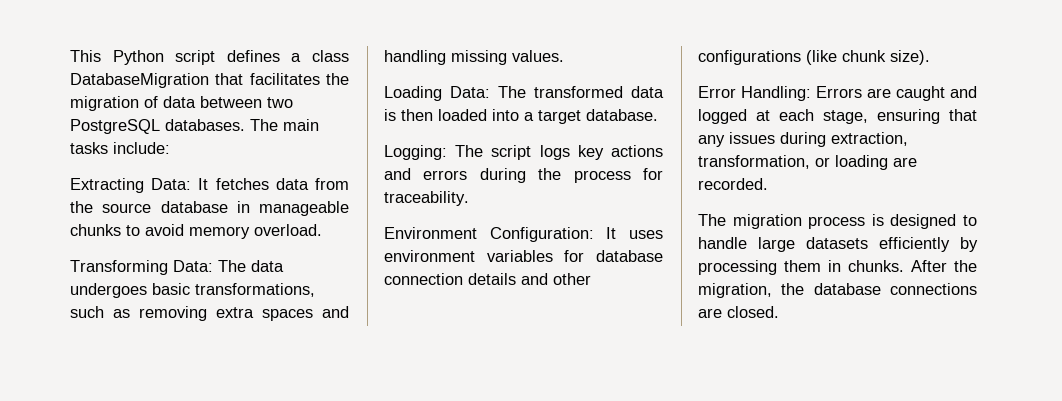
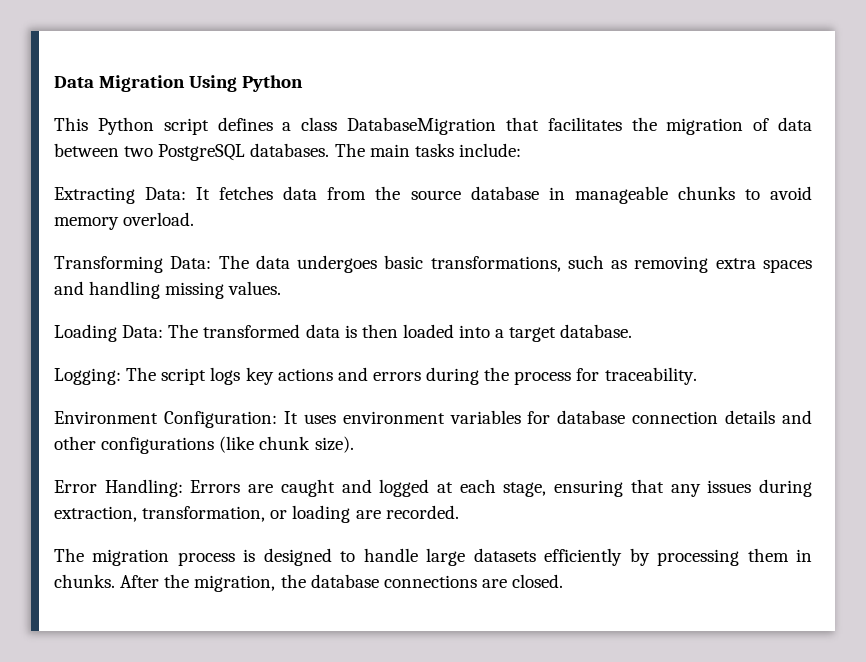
(70, 56) none -> [54,75,304,92] Data Migration Using Python //

